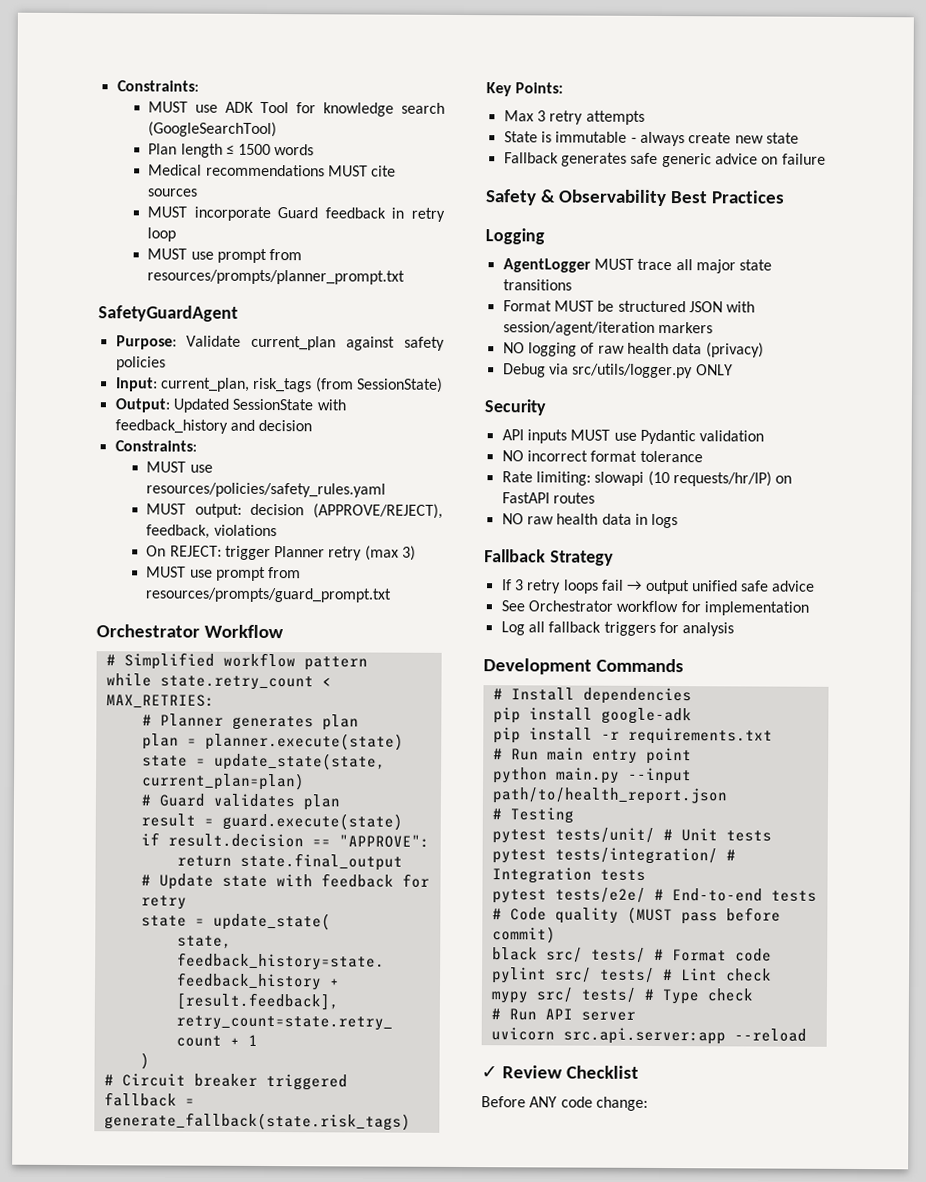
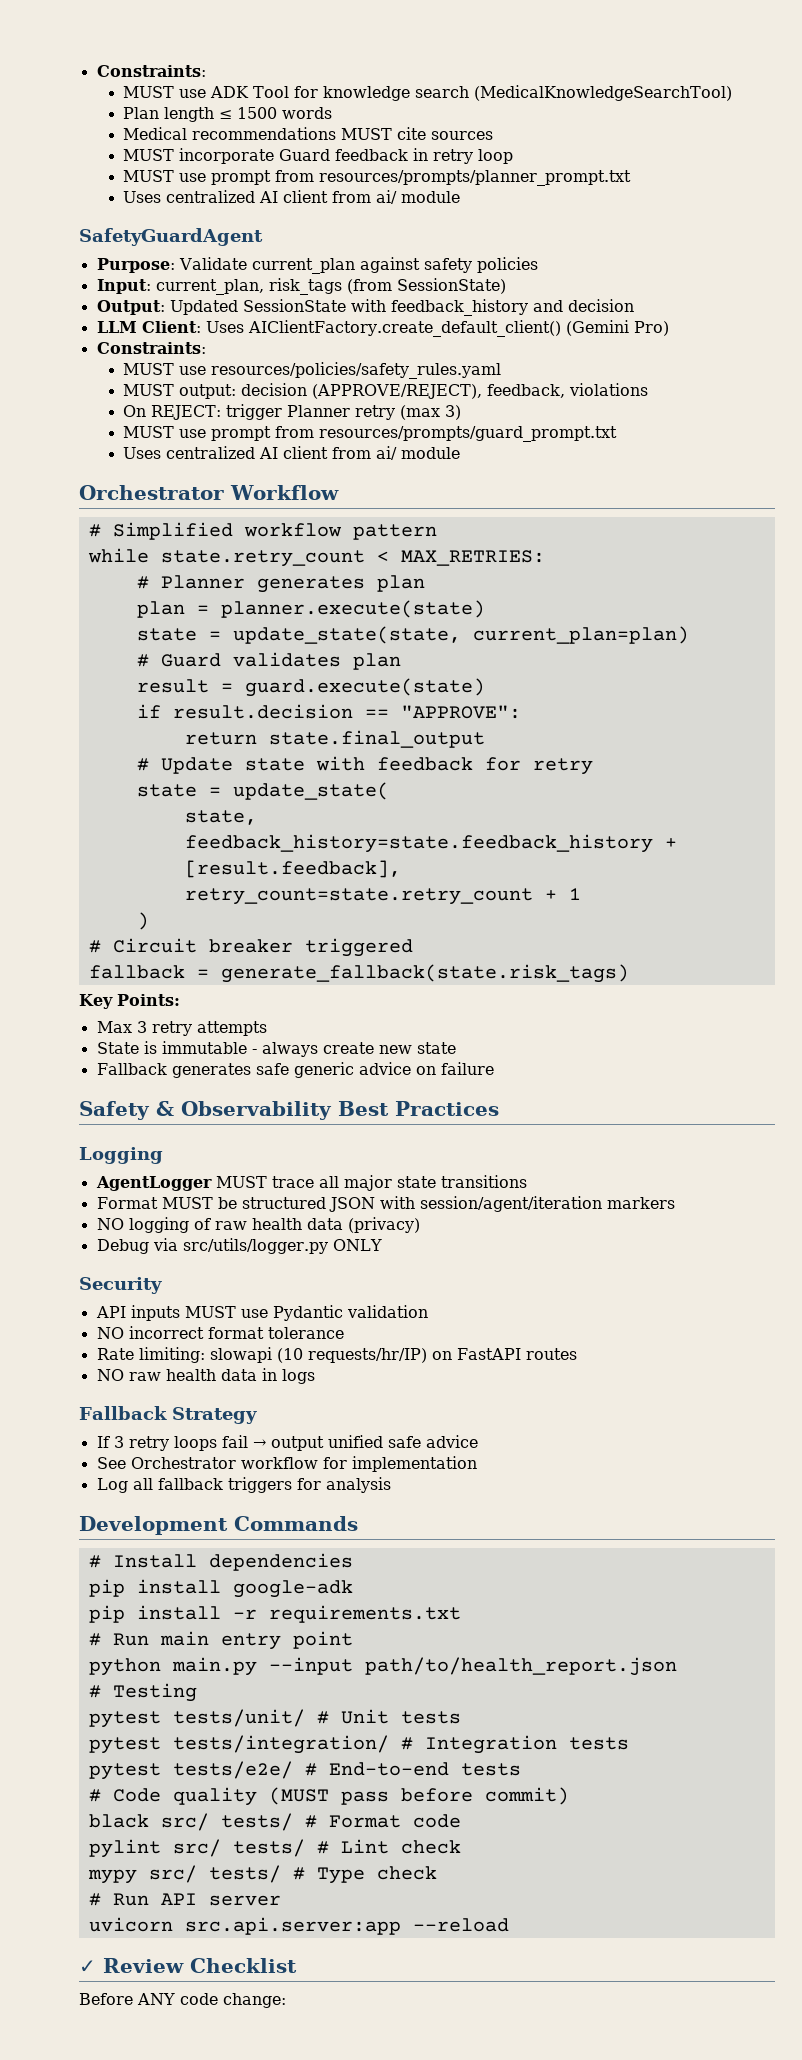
[148,121,278,138] (GoogleSearchTool) -> [474,85,733,101] (MedicalKnowledgeSearchTool)
(406, 277) none -> [123,190,461,204] // Uses centralized AI client from ai/ module
(313, 425) none -> [96,320,669,337] // LLM Client: Uses AIClientFactory.create_default_client() (Gemini Pro)
(393, 595) none -> [123,446,461,460] // Uses centralized AI client from ai/ module

